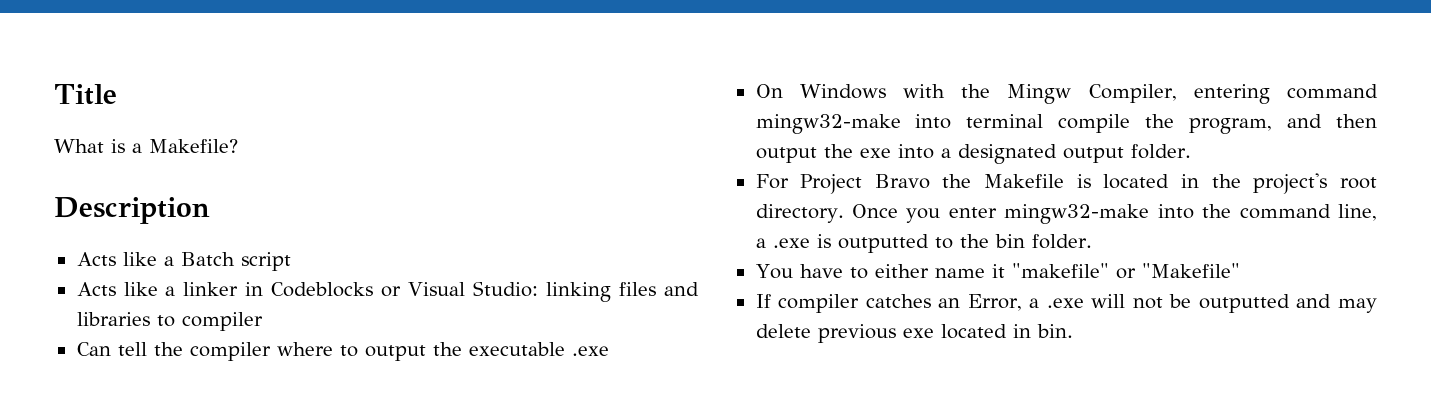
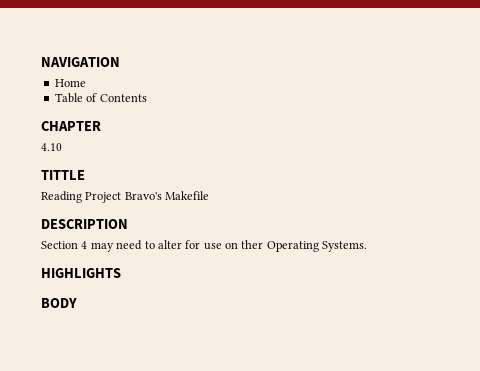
[54,84,117,105] [54,139,238,153] [54,197,210,224] [76,252,291,271] [76,281,700,302] [76,312,263,331] [76,342,609,361] [755,84,1378,104] [755,114,1377,134] [755,144,1191,164] [755,173,1377,194] [755,204,1377,224] [755,234,1092,253] [755,263,1240,279] [755,294,1378,313] [755,324,1073,343] Title // What is a Makefile? // Description // Acts like a Batch script // Acts like a linker in Codeblocks or Visual Studio: linking files and libraries to compiler // Can tell the compiler where to output the executable .exe // On Windows with the Mingw Compiler, entering command mingw32-make into terminal compile the program, and then output the exe into a designated output folder. // For Project Bravo the Makefile is located in the project's root directory. Once you enter mingw32-make into the command line, a .exe is outputted to the bin folder. // You have to either name it "makefile" or "Makefile" // If compiler catches an Error, a .exe will not be outputted and may delete previous exe located in bin. -> [41,57,120,67] [54,79,86,87] [54,93,147,103] [41,121,101,131] [41,143,62,151] [41,170,85,180] [41,191,210,203] [41,219,128,229] [41,240,368,252] [41,268,121,278] [41,298,77,308] NAVIGATION // Home // Table of Contents // CHAPTER // 4.10 // TITTLE // Reading Project Bravo's Makefile // DESCRIPTION // Section 4 may need to alter for use on ther Operating Systems. // HIGHLIGHTS // BODY

